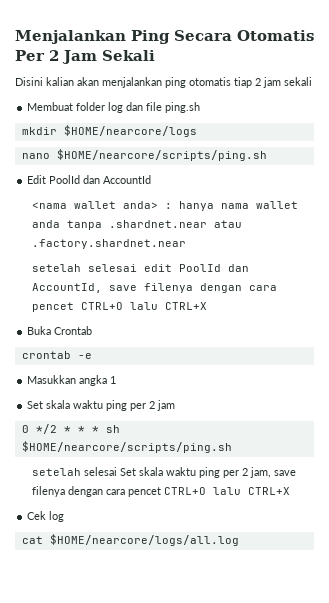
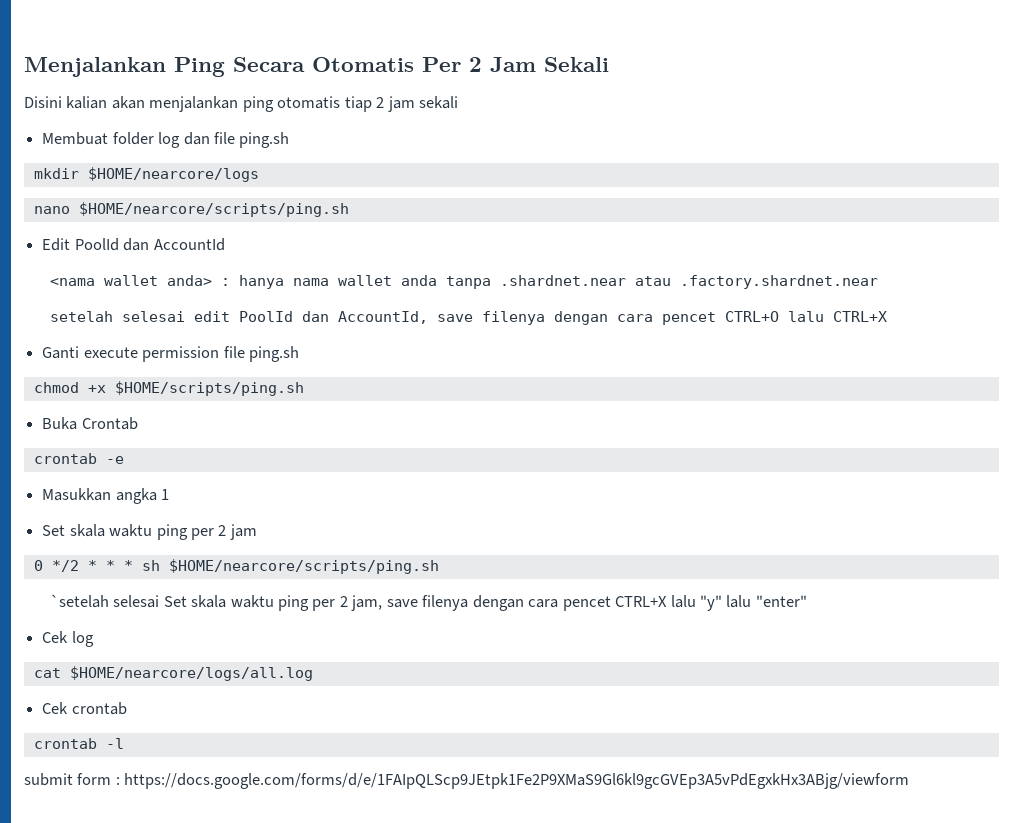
(208, 306) none -> [42,346,299,362] [33,381,304,396] // Ganti execute permission file ping.sh // chmod +x $HOME/scripts/ping.sh
[32,468,82,476] setelah -> [49,594,109,608] `setelah
[164,487,291,495] CTRL+O lalu CTRL+X -> [615,595,807,611] CTRL+X lalu "y" lalu "enter"
(239, 540) none -> [42,702,127,715] [33,738,124,749] [24,773,910,789] // Cek crontab // crontab -l // submit form : https://docs.google.com/forms/d/e/1FAIpQLScp9JEtpk1Fe2P9XMaS9Gl6kl9gcGVEp3A5vPdEgxkHx3ABjg/viewform

